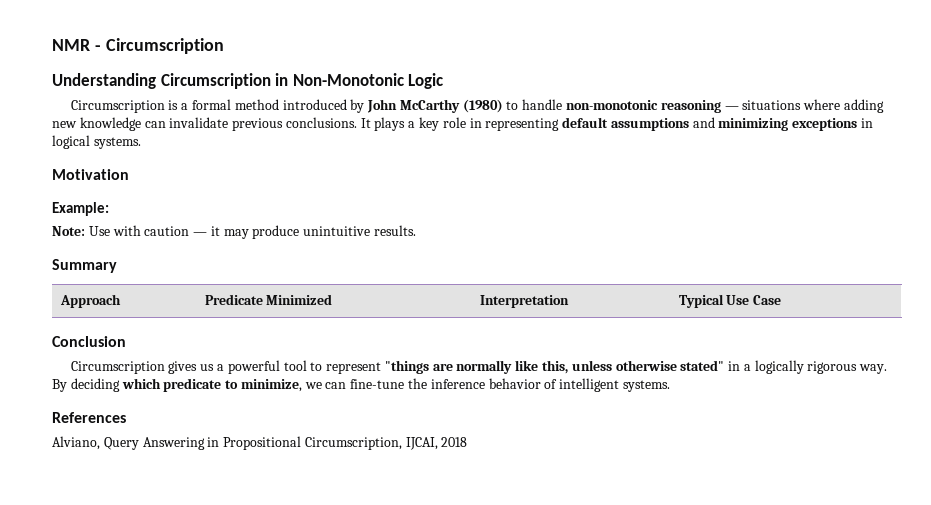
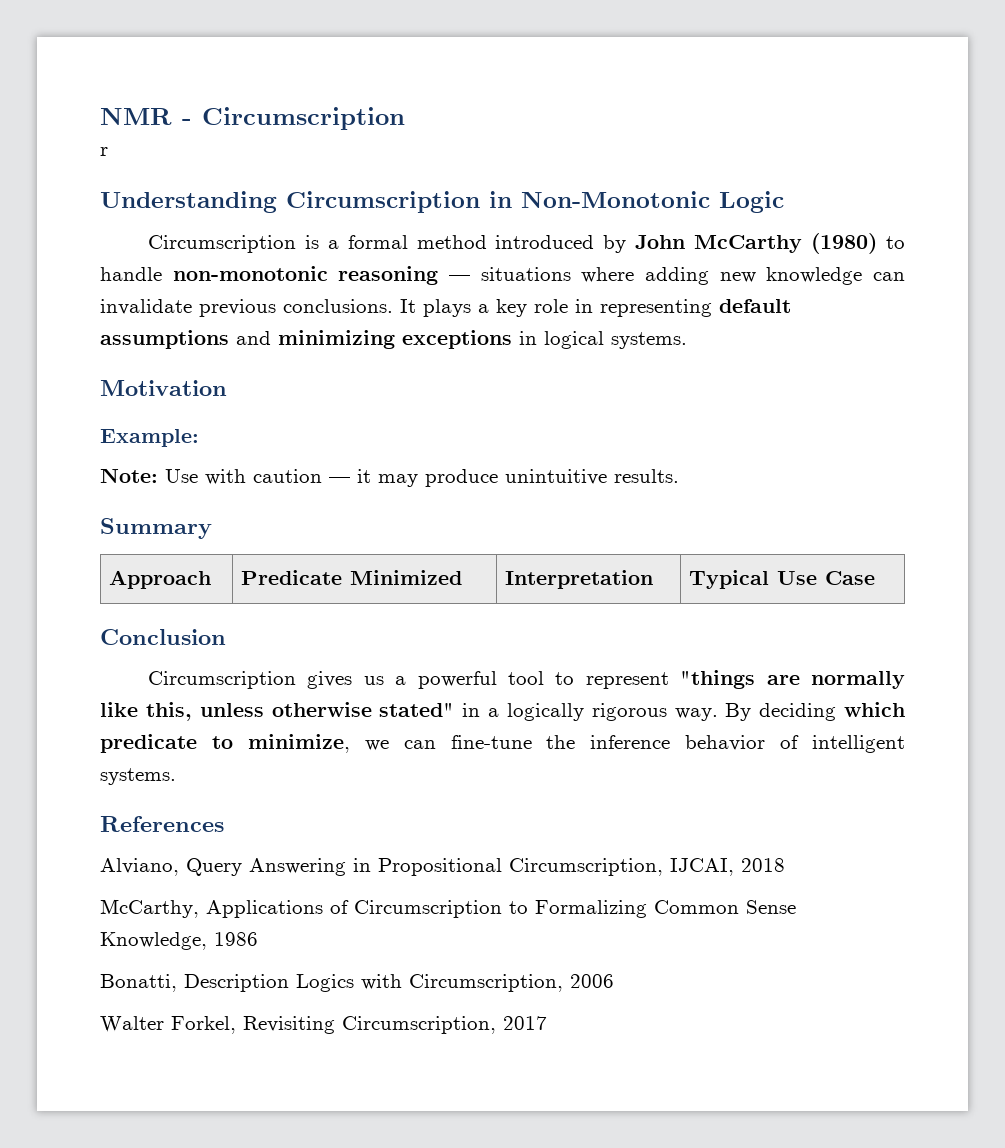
(224, 46) none -> [100,147,108,156] // r
(468, 442) none -> [100,899,796,918] [100,932,258,950] [100,974,614,992] [100,1016,547,1034] // McCarthy, Applications of Circumscription to Formalizing Common Sense Knowledge, 1986 // Bonatti, Description Logics with Circumscription, 2006 // Walter Forkel, Revisiting Circumscription, 2017

